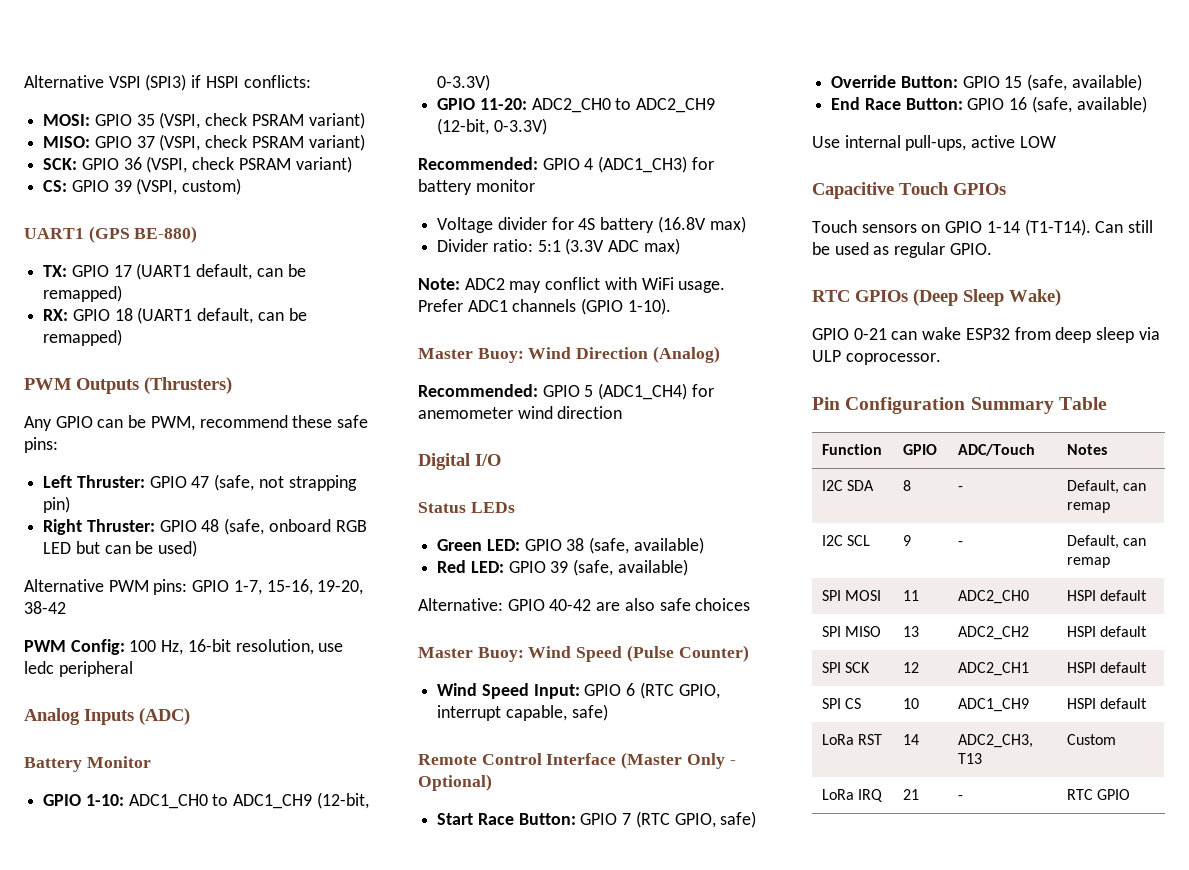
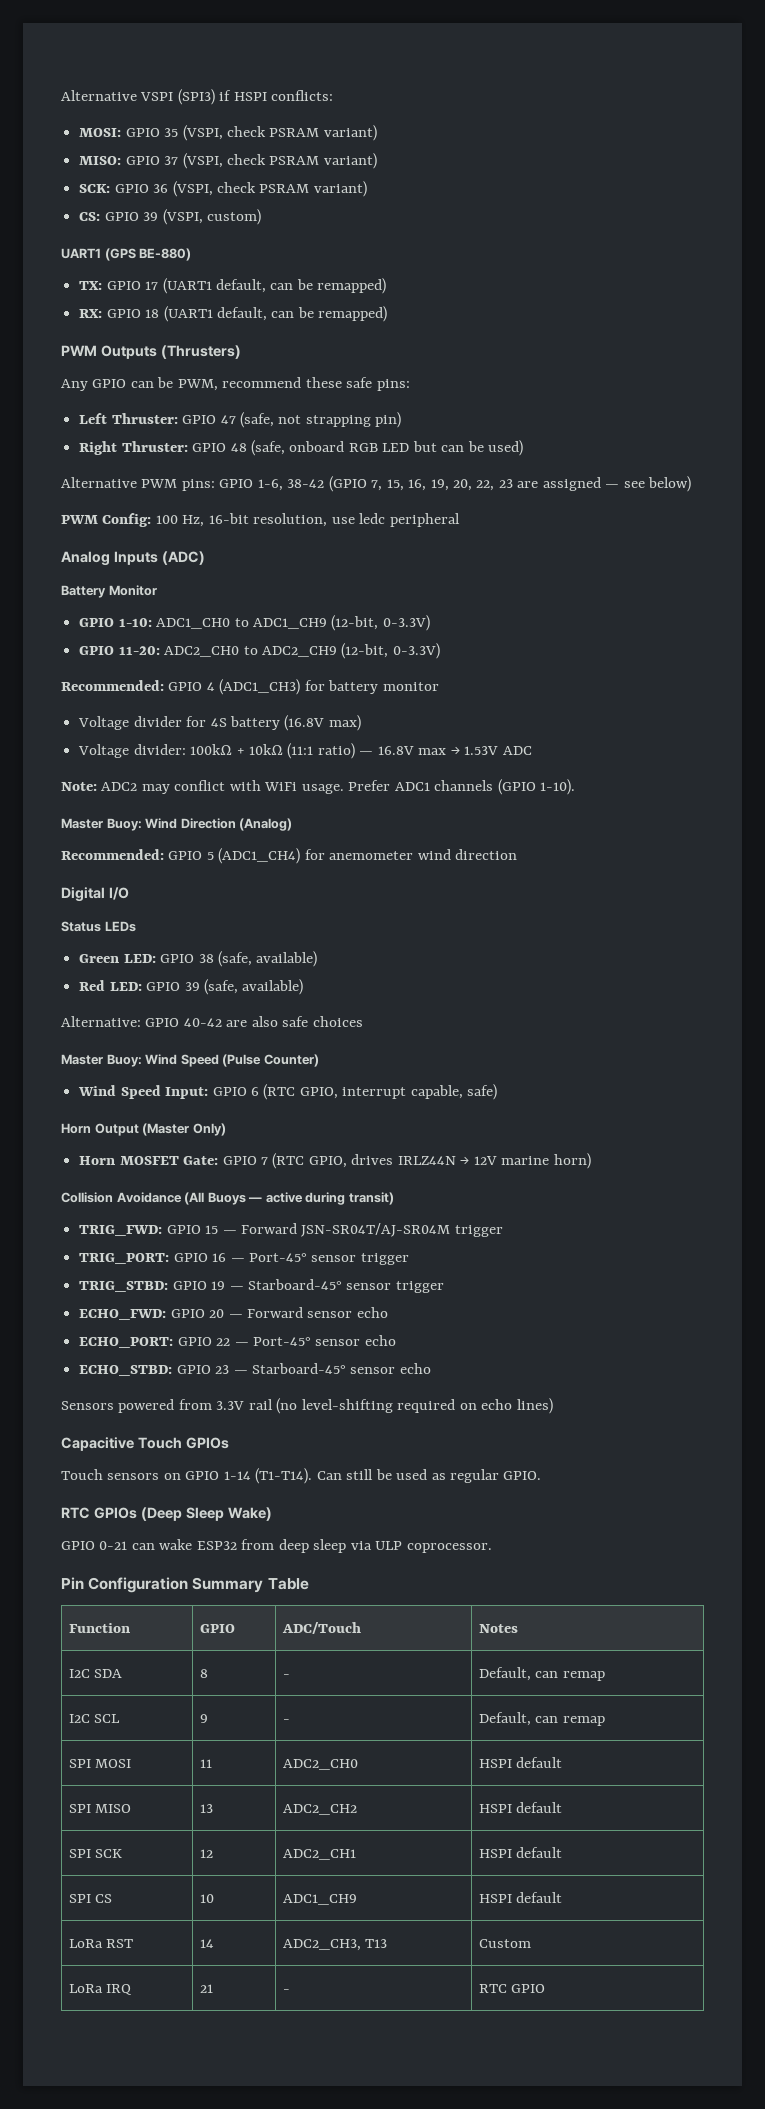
[233,579,364,595] [24,601,66,614] 1-7, 15-16, 19-20, 38-42 -> [257,476,692,492] 1-6, 38-42 (GPIO 7, 15, 16, 19, 20, 22, 23 are assigned — see below)
[437,238,605,255] Divider ratio: 5:1 (3.3V -> [78,743,499,759] Voltage divider: 100kΩ + 10kΩ (11:1 ratio) — 16.8V max → 1.53V
[643,238,680,255] max) -> (532, 750) none
[418,752,736,769] [418,774,492,791] [437,811,757,828] [831,74,1142,91] [831,96,1147,113] [812,135,1056,151] Remote Control Interface (Master Only - Optional) // Start Race Button: GPIO 7 (RTC GPIO, safe) // Override Button: GPIO 15 (safe, available) // End Race Button: GPIO 16 (safe, available) // Use internal pull-ups, active LOW -> [61,1123,226,1136] [79,1153,591,1169] [61,1192,394,1205] [79,1223,503,1237] [79,1253,409,1265] [79,1279,444,1293] [79,1307,388,1320] [79,1335,396,1348] [79,1363,431,1376] [61,1398,553,1414] Horn Output (Master Only) // Horn MOSFET Gate: GPIO 7 (RTC GPIO, drives IRLZ44N → 12V marine horn) // Collision Avoidance (All Buoys — active during transit) // TRIG_FWD: GPIO 15 — Forward JSN-SR04T/AJ-SR04M trigger // TRIG_PORT: GPIO 16 — Port-45° sensor trigger // TRIG_STBD: GPIO 19 — Starboard-45° sensor trigger // ECHO_FWD: GPIO 20 — Forward sensor echo // ECHO_PORT: GPIO 22 — Port-45° sensor echo // ECHO_STBD: GPIO 23 — Starboard-45° sensor echo // Sensors powered from 3.3V rail (no level-shifting required on echo lines)

